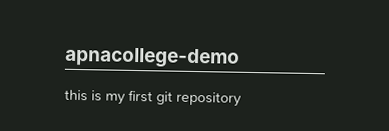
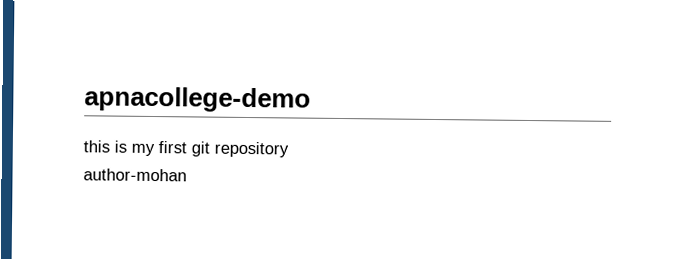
(242, 99) none -> [83,168,187,182] // author-mohan

